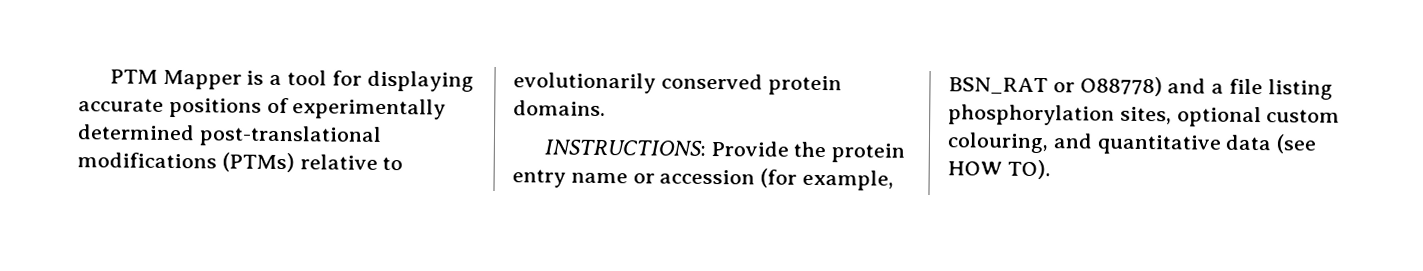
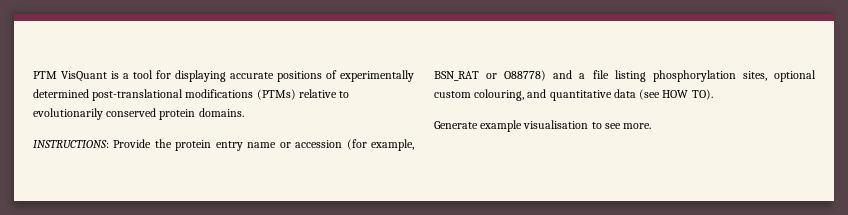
[162,69,242,90] Mapper -> [61,71,107,82] VisQuant
(1051, 169) none -> [434,120,652,132] // Generate example visualisation to see more.

